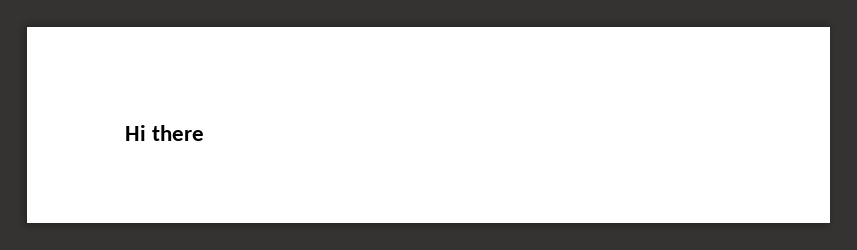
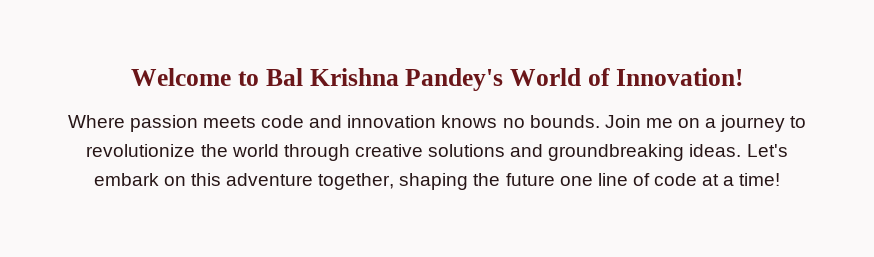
[125,125,205,141] Hi there -> [130,68,744,91] [67,115,807,132] [86,144,788,161] [93,173,781,190] Welcome to Bal Krishna Pandey's World of Innovation! // Where passion meets code and innovation knows no bounds. Join me on a journey to revolutionize the world through creative solutions and groundbreaking ideas. Let's embark on this adventure together, shaping the future one line of code at a time!

